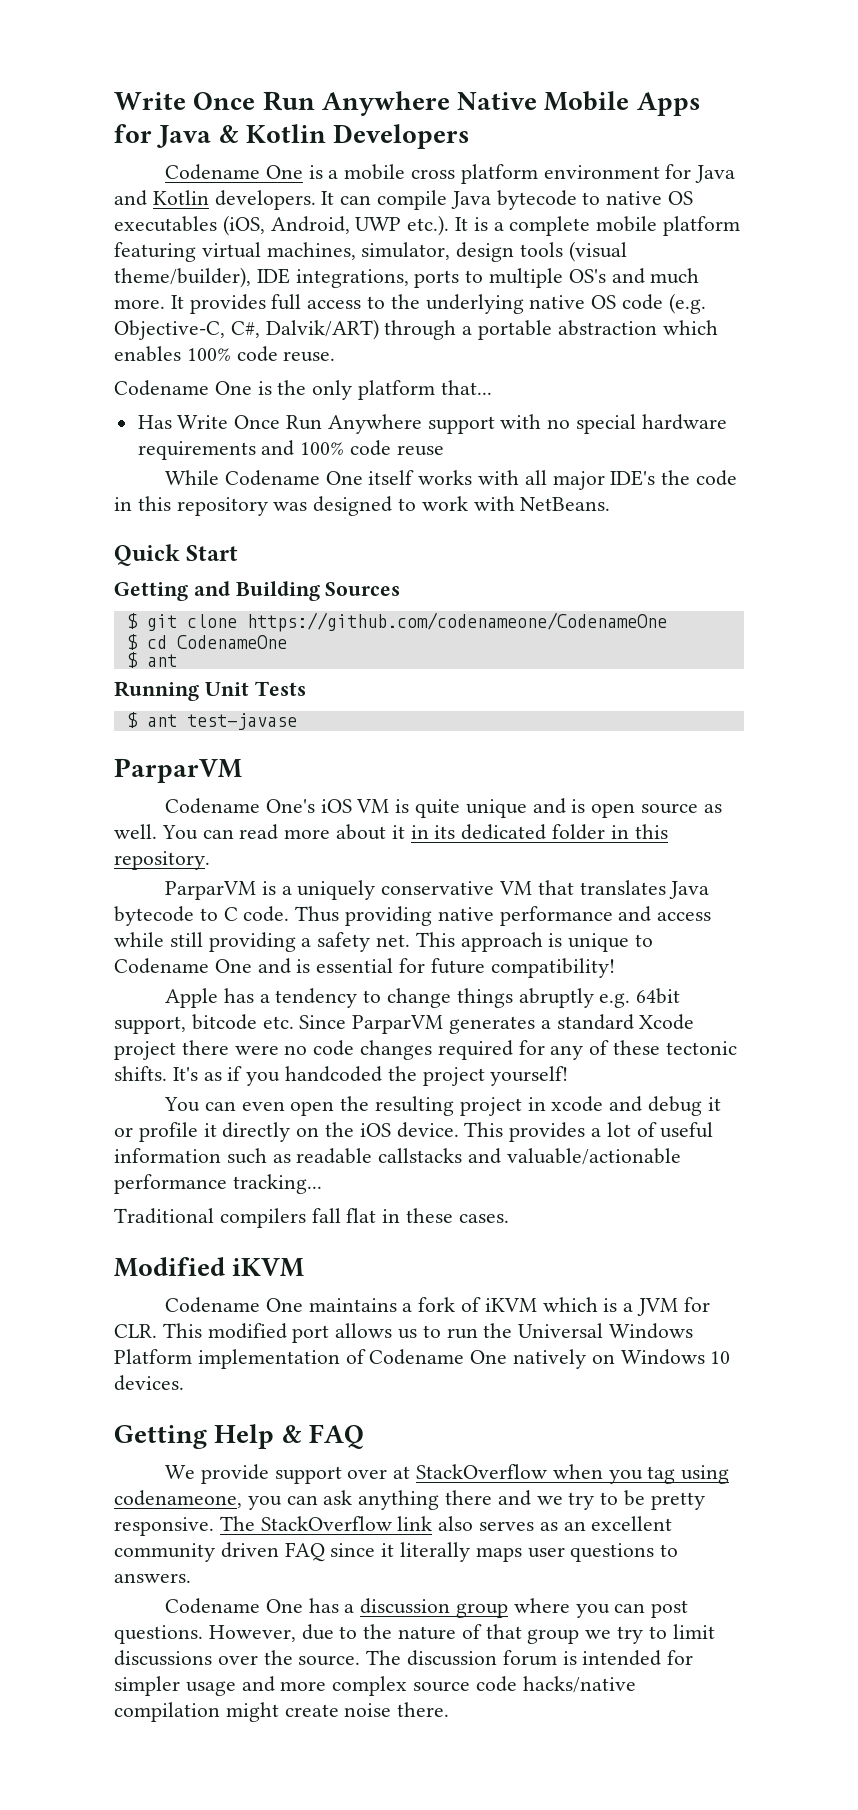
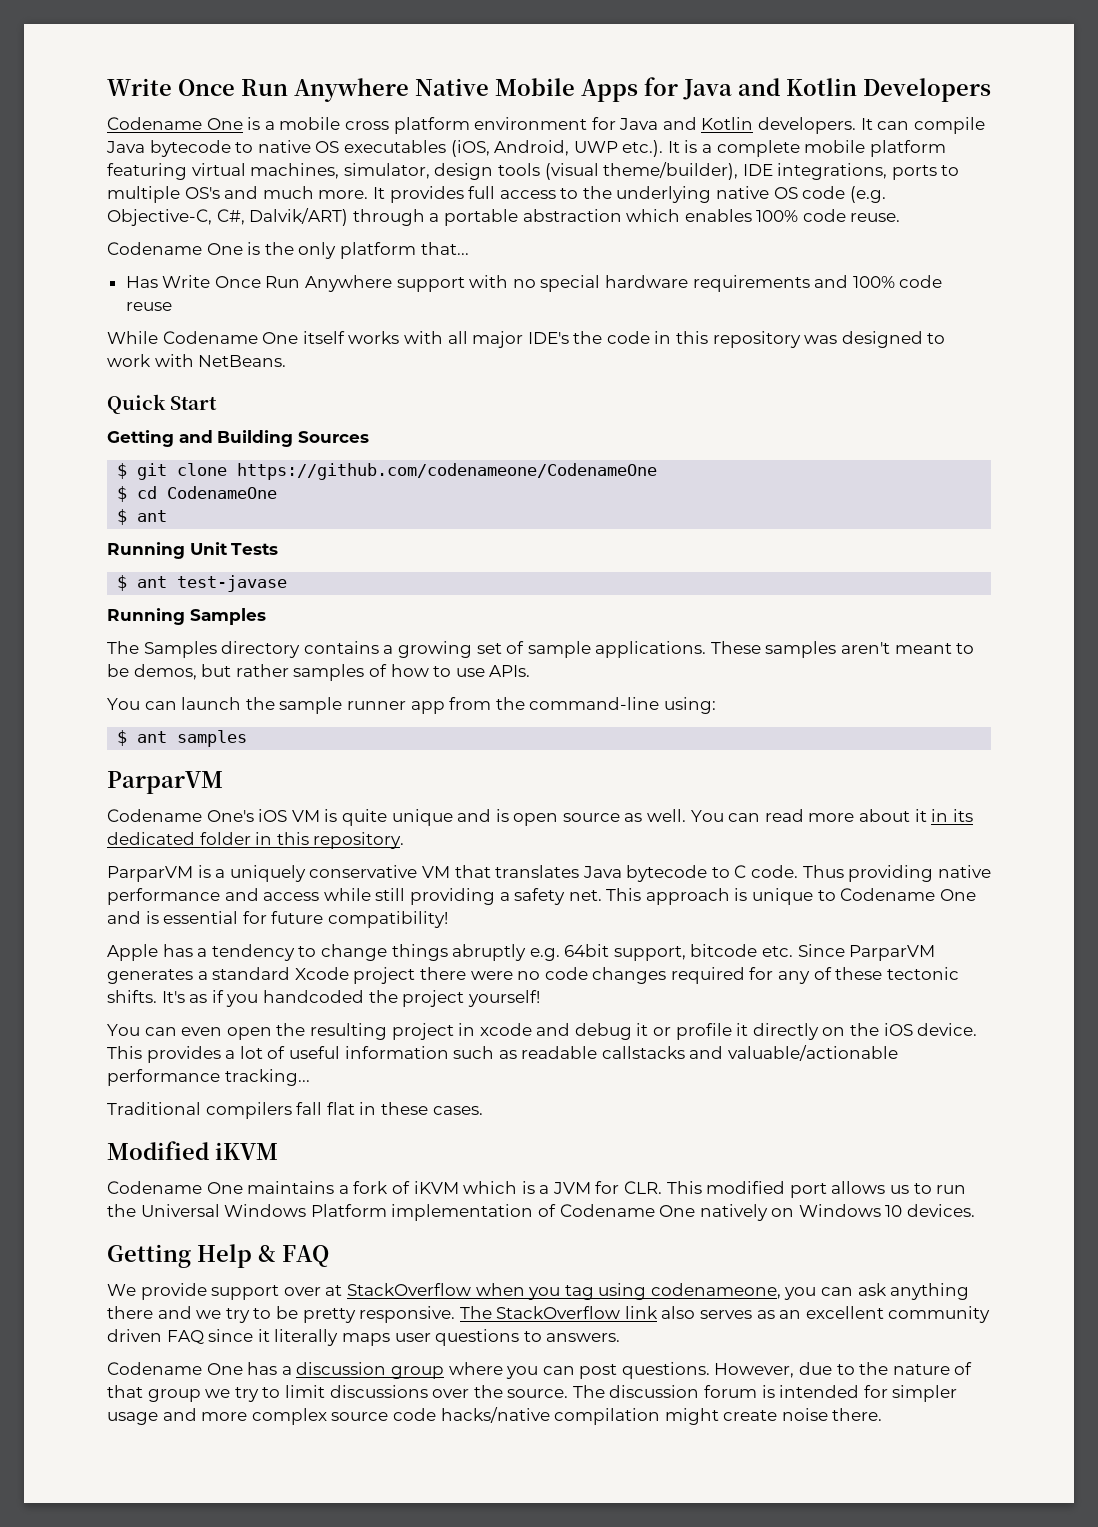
[218,125,239,143] & -> [738,78,780,96] and
(297, 721) none -> [107,608,266,625] [107,641,975,658] [107,664,531,681] [107,697,716,714] [117,730,248,747] // Running Samples // The Samples directory contains a growing set of sample applications. These samples aren't meant to be demos, but rather samples of how to use APIs. // You can launch the sample runner app from the command-line using: // $ ant samples

